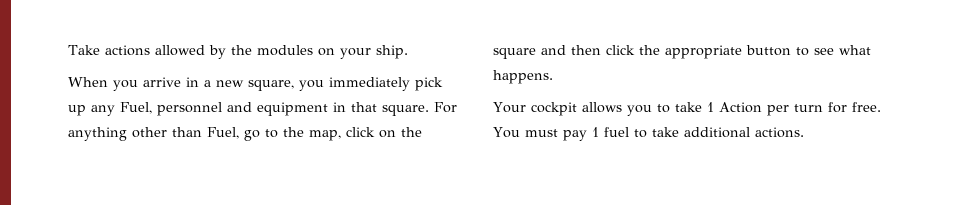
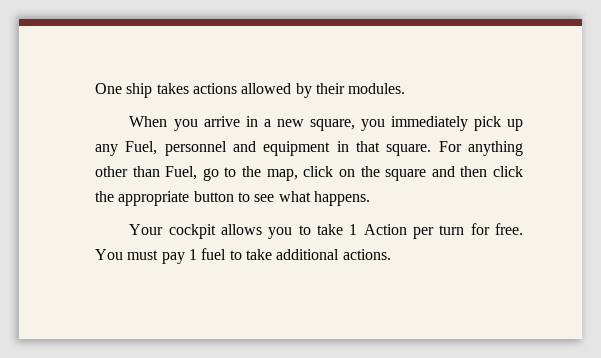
[68,45,408,59] Take actions allowed by the modules on your ship. -> [95,83,406,98] One ship takes actions allowed by their modules.

